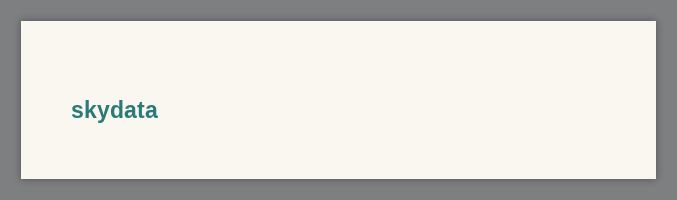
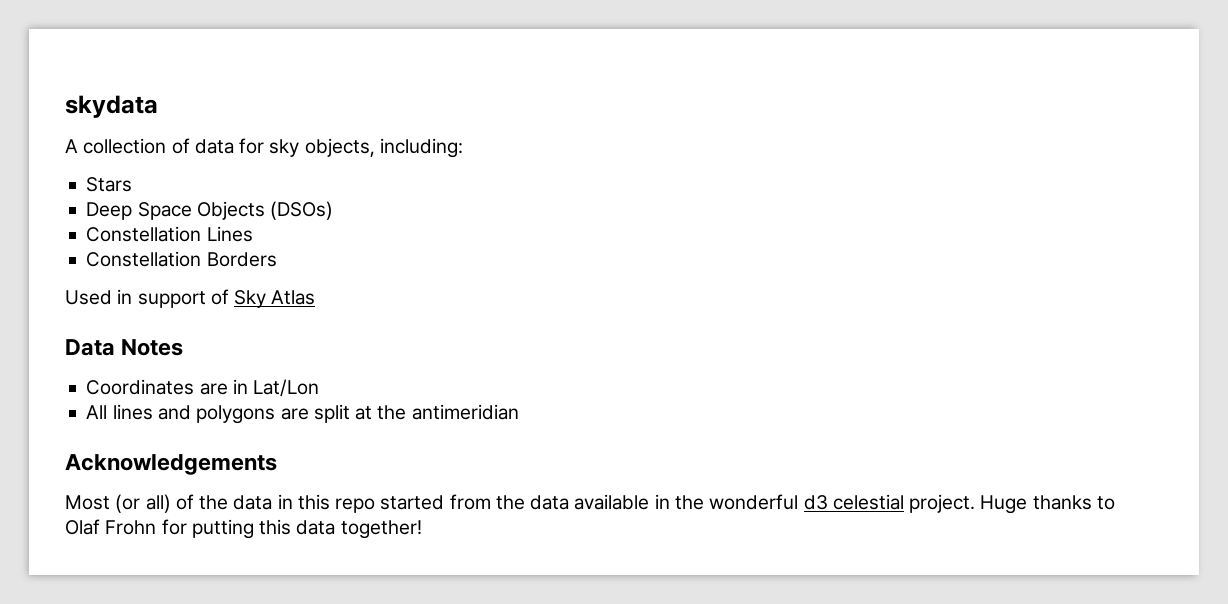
(158, 111) none -> [65,138,463,158] [86,177,133,192] [86,201,334,220] [86,226,253,242] [86,251,277,267] [65,289,316,308] [65,339,184,356] [86,379,320,397] [86,404,519,424] [65,454,277,475] [65,494,1115,514] [65,519,422,539] // A collection of data for sky objects, including: // Stars // Deep Space Objects (DSOs) // Constellation Lines // Constellation Borders // Used in support of Sky Atlas // Data Notes // Coordinates are in Lat/Lon // All lines and polygons are split at the antimeridian // Acknowledgements // Most (or all) of the data in this repo started from the data available in the wonderful d3 celestial project. Huge thanks to Olaf Frohn for putting this data together!

